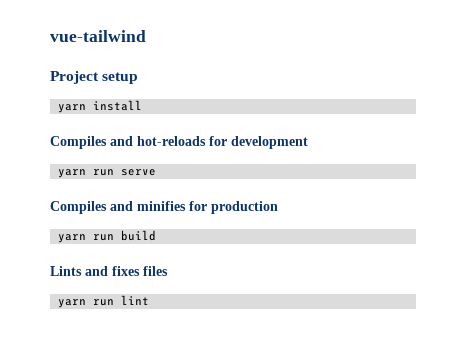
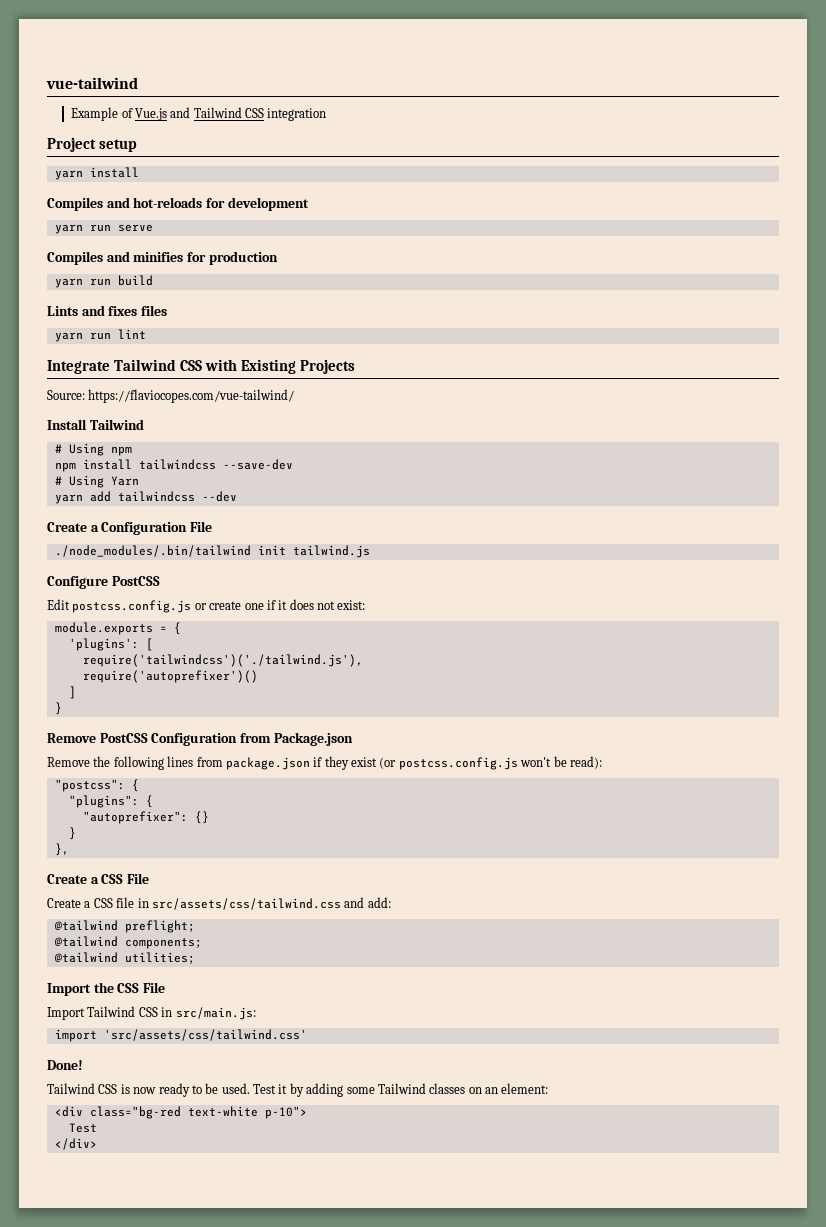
(146, 36) none -> [71,107,327,121] // Example of Vue.js and Tailwind CSS integration
(149, 300) none -> [47,359,355,374] [47,389,295,403] [47,419,144,430] [54,443,132,456] [54,459,293,472] [54,475,139,488] [54,491,237,504] [47,521,212,535] [54,545,370,558] [47,576,160,589] [47,599,366,613] [54,622,181,635] [68,638,153,651] [82,654,363,667] [82,670,258,683] [68,686,76,699] [54,702,62,715] [47,732,353,746] [47,756,602,770] [54,779,139,792] [68,795,153,808] [82,811,209,824] [68,827,76,840] [54,843,69,856] [47,873,149,884] [47,897,391,910] [53,920,195,933] [53,936,202,949] [53,952,195,964] [47,982,165,996] [47,1006,256,1020] [54,1029,307,1042] [47,1060,83,1070] [47,1083,549,1097] [54,1106,307,1119] [68,1123,97,1133] [54,1138,97,1150] // Integrate Tailwind CSS with Existing Projects // Source: https://flaviocopes.com/vue-tailwind/ // Install Tailwind // # Using npm // npm install tailwindcss --save-dev // # Using Yarn // yarn add tailwindcss --dev // Create a Configuration File // ./node_modules/.bin/tailwind init tailwind.js // Configure PostCSS // Edit postcss.config.js or create one if it does not exist: // module.exports = { // 'plugins': [ // require('tailwindcss')('./tailwind.js'), // require('autoprefixer')() // ] // } // Remove PostCSS Configuration from Package.json // Remove the following lines from package.json if they exist (or postcss.config.js won't be read): // "postcss": { // "plugins": { // "autoprefixer": {} // } // }, // Create a CSS File // Create a CSS file in src/assets/css/tailwind.css and add: // @tailwind preflight; // @tailwind components; // @tailwind utilities; // Import the CSS File // Import Tailwind CSS in src/main.js: // import 'src/assets/css/tailwind.css' // Done! // Tailwind CSS is now ready to be used. Test it by adding some Tailwind classes on an element: // <div class="bg-red text-white p-10"> // Test // </div>

